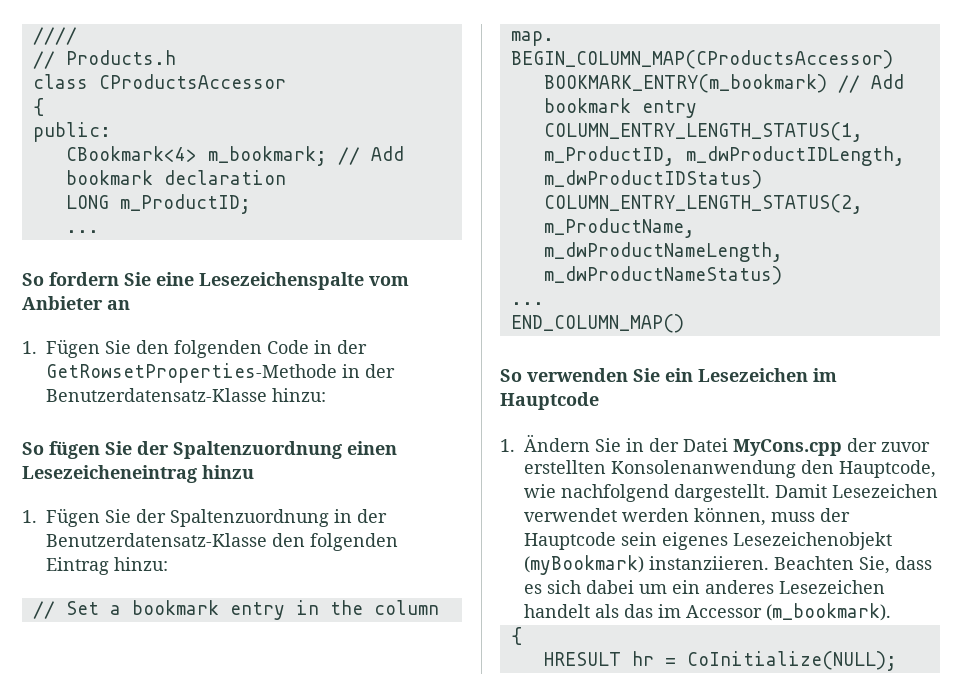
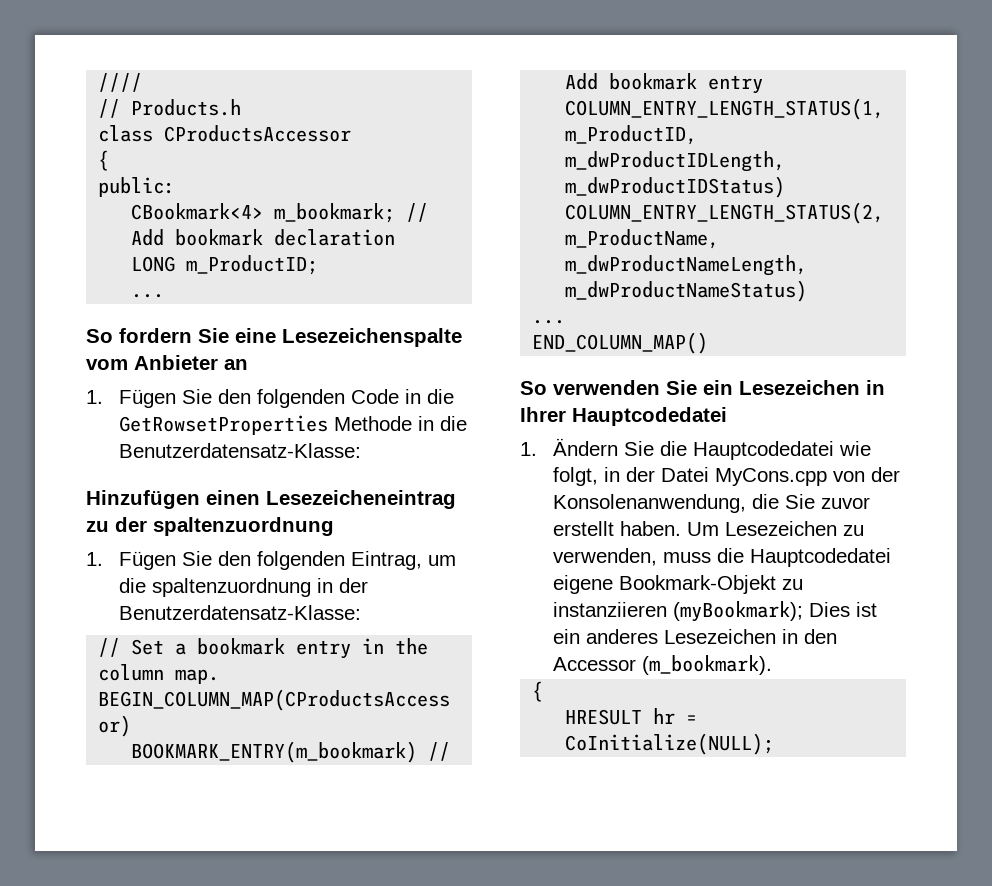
[337,340,367,354] [46,363,395,383] [46,388,326,402] [22,441,397,459] [22,465,254,483] [22,508,387,527] [46,533,398,551] [46,557,168,575] der GetRowsetProperties-Methode in der Benutzerdatensatz-Klasse hinzu: // So fügen Sie der Spaltenzuordnung einen Lesezeicheneintrag hinzu // 1. Fügen Sie der Spaltenzuordnung in der Benutzerdatensatz-Klasse den folgenden Eintrag hinzu: -> [427,389,455,404] [119,415,468,435] [119,443,362,458] [86,490,456,509] [86,517,334,536] [86,551,457,570] [119,578,369,597] [119,605,362,620] die GetRowsetProperties Methode in die Benutzerdatensatz-Klasse: // Hinzufügen einen Lesezeicheneintrag zu der spaltenzuordnung // 1. Fügen Sie den folgenden Eintrag, um die spaltenzuordnung in der Benutzerdatensatz-Klasse:
[813,368,837,382] [500,392,599,410] im Hauptcode -> [866,380,885,395] [520,407,727,426] in Ihrer Hauptcodedatei
[626,438,930,456] [524,460,936,478] [524,484,938,502] [524,507,850,526] [524,532,892,550] [524,555,932,575] [524,580,885,594] [524,604,681,618] in der Datei MyCons.cpp der zuvor erstellten Konsolenanwendung den Hauptcode, wie nachfolgend dargestellt. Damit Lesezeichen verwendet werden können, muss der Hauptcode sein eigenes Lesezeichenobjekt (myBookmark) instanziieren. Beachten Sie, dass es sich dabei um ein anderes Lesezeichen handelt als das im -> [660,441,872,460] [553,467,901,486] [553,494,871,513] [553,521,865,536] [553,548,892,567] [553,575,804,594] [553,601,878,622] [553,629,838,644] die Hauptcodedatei wie folgt, in der Datei MyCons.cpp von der Konsolenanwendung, die Sie zuvor erstellt haben. Um Lesezeichen zu verwenden, muss die Hauptcodedatei eigene Bookmark-Objekt zu instanziieren (myBookmark); Dies ist ein anderes Lesezeichen in den

